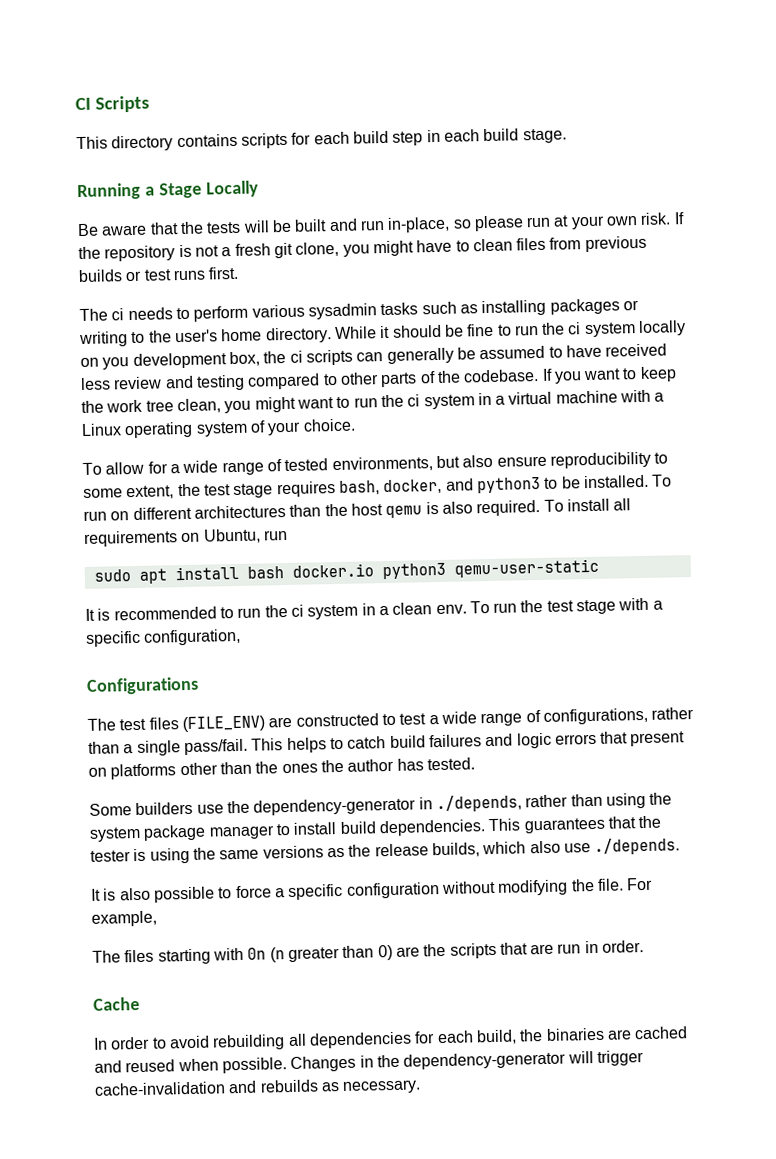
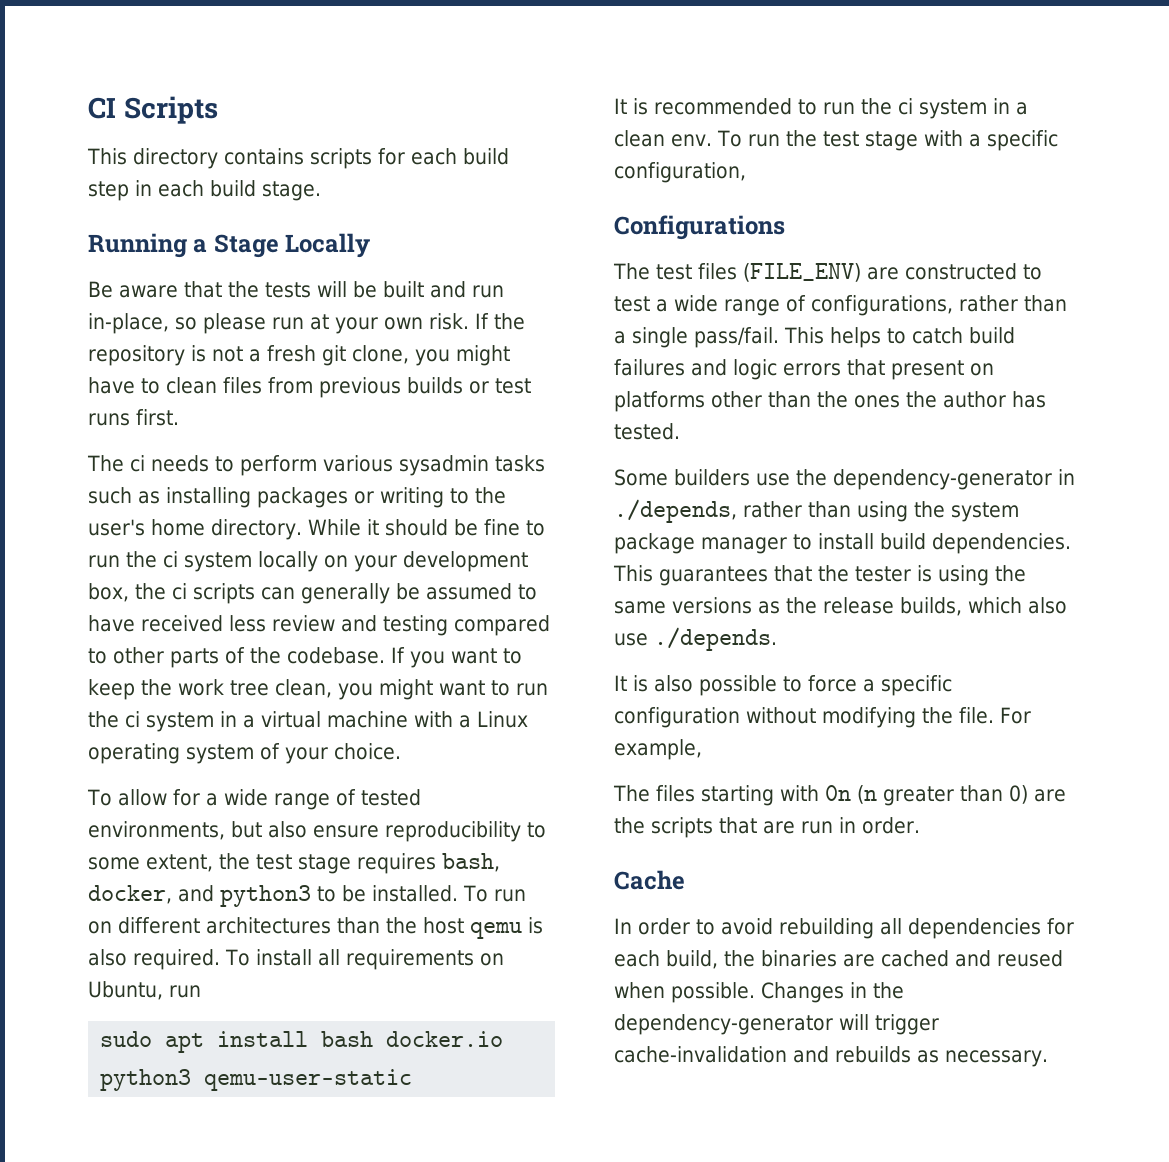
[102,357,130,370] you -> [354,555,397,572] your

